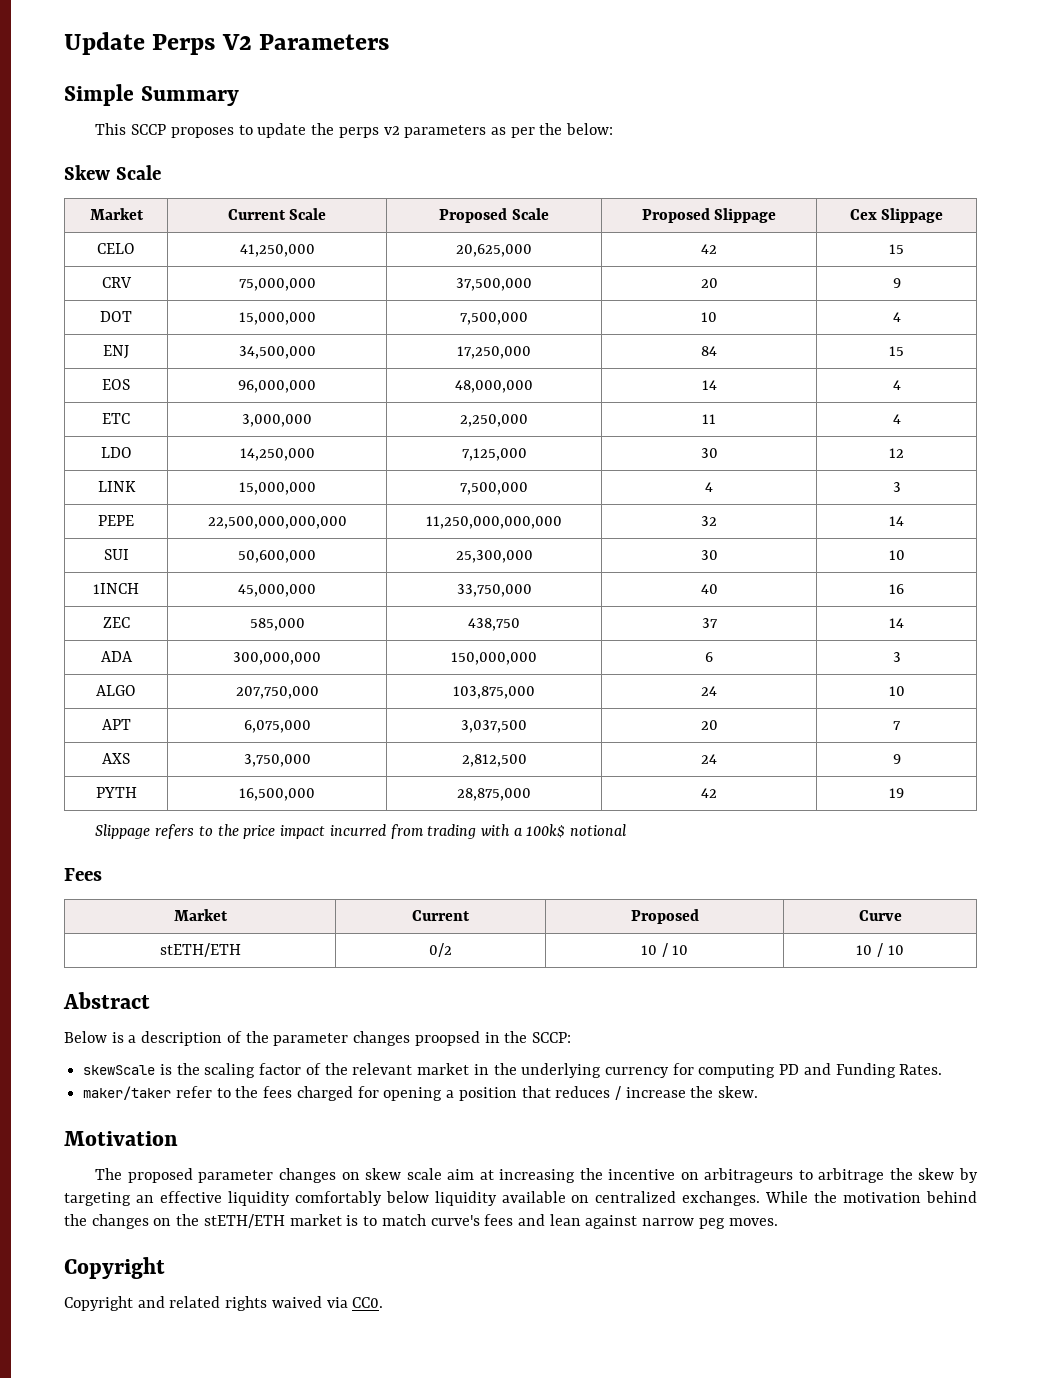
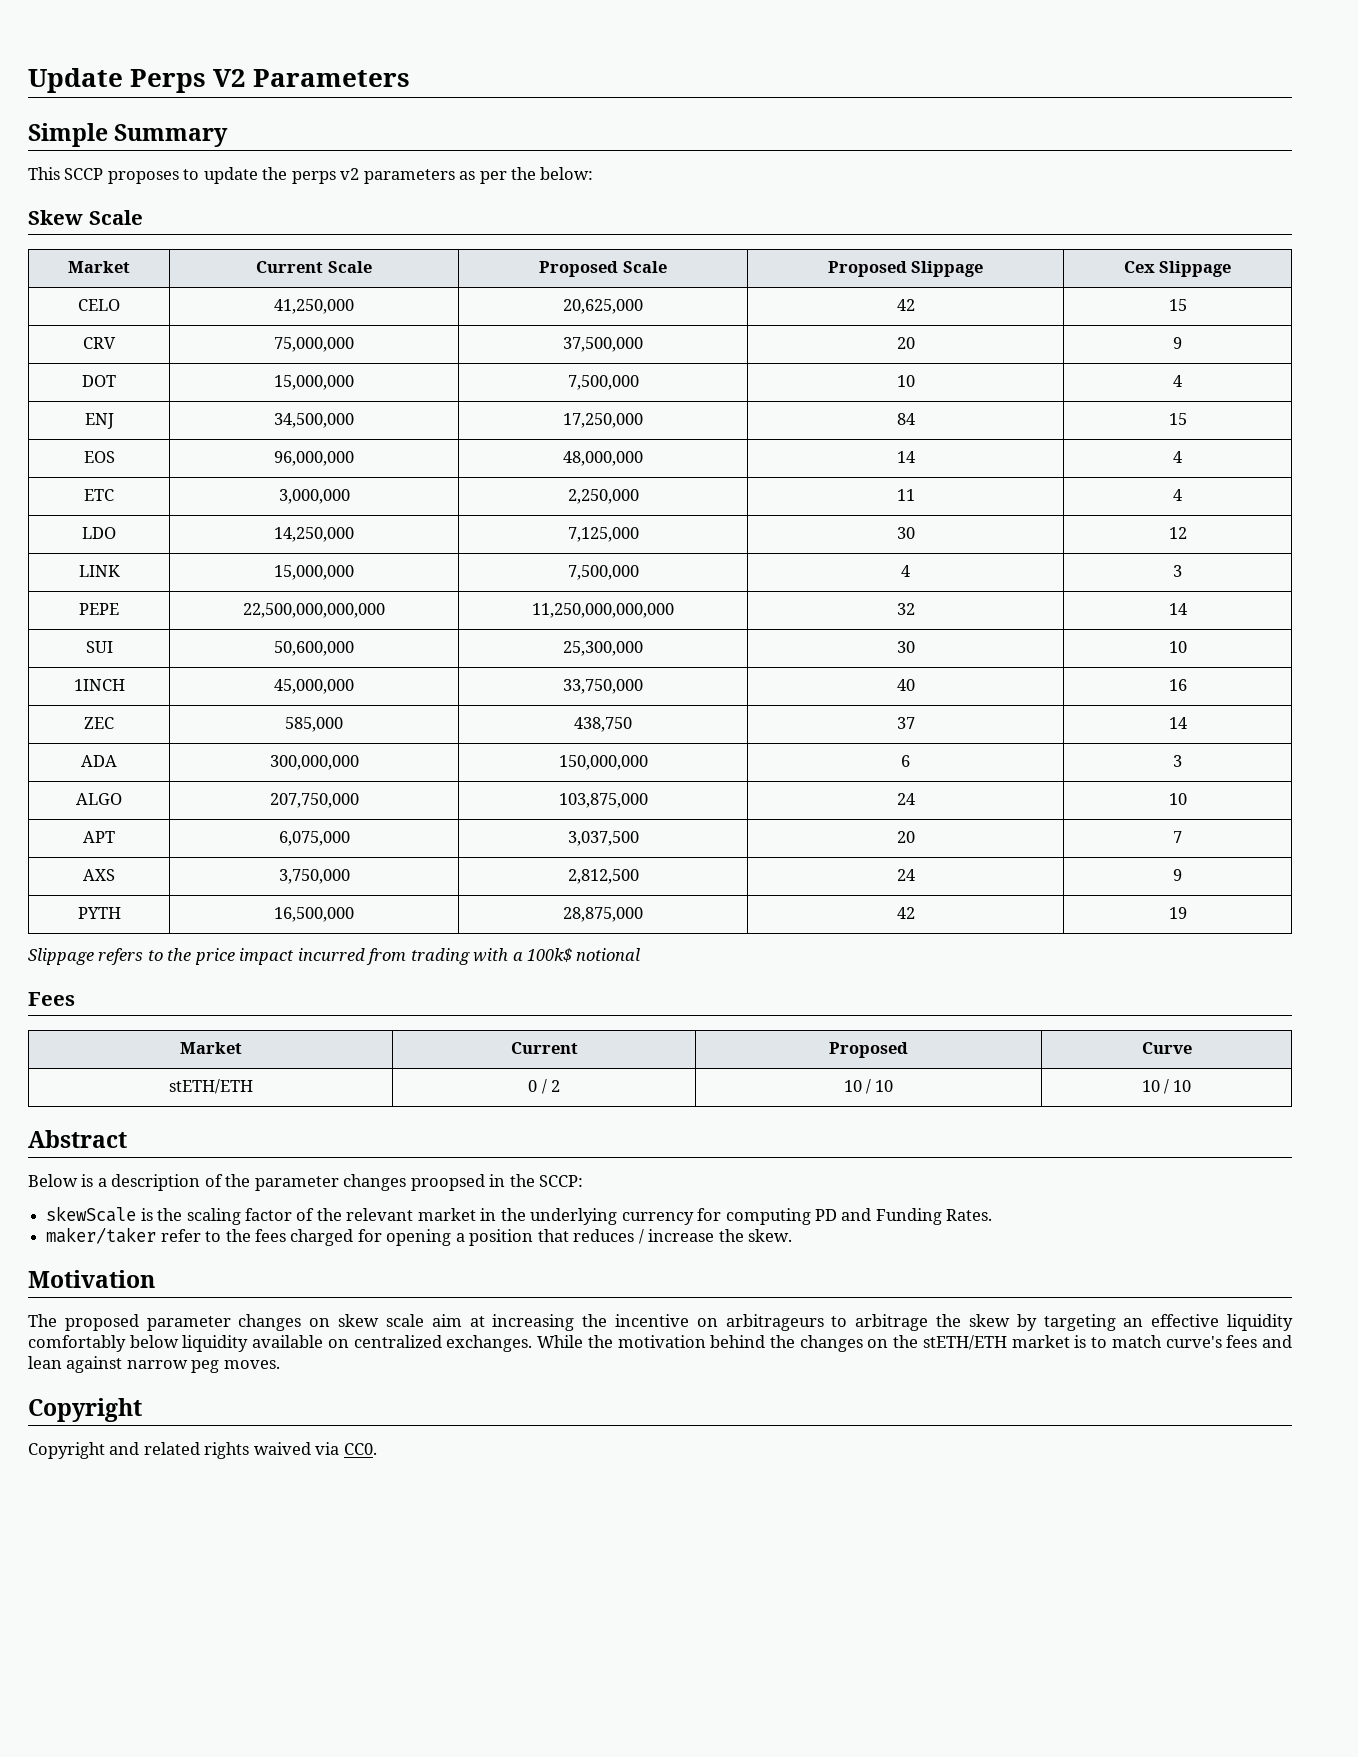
[429,943,452,957] 0/2 -> [528,1079,560,1094] 0 / 2

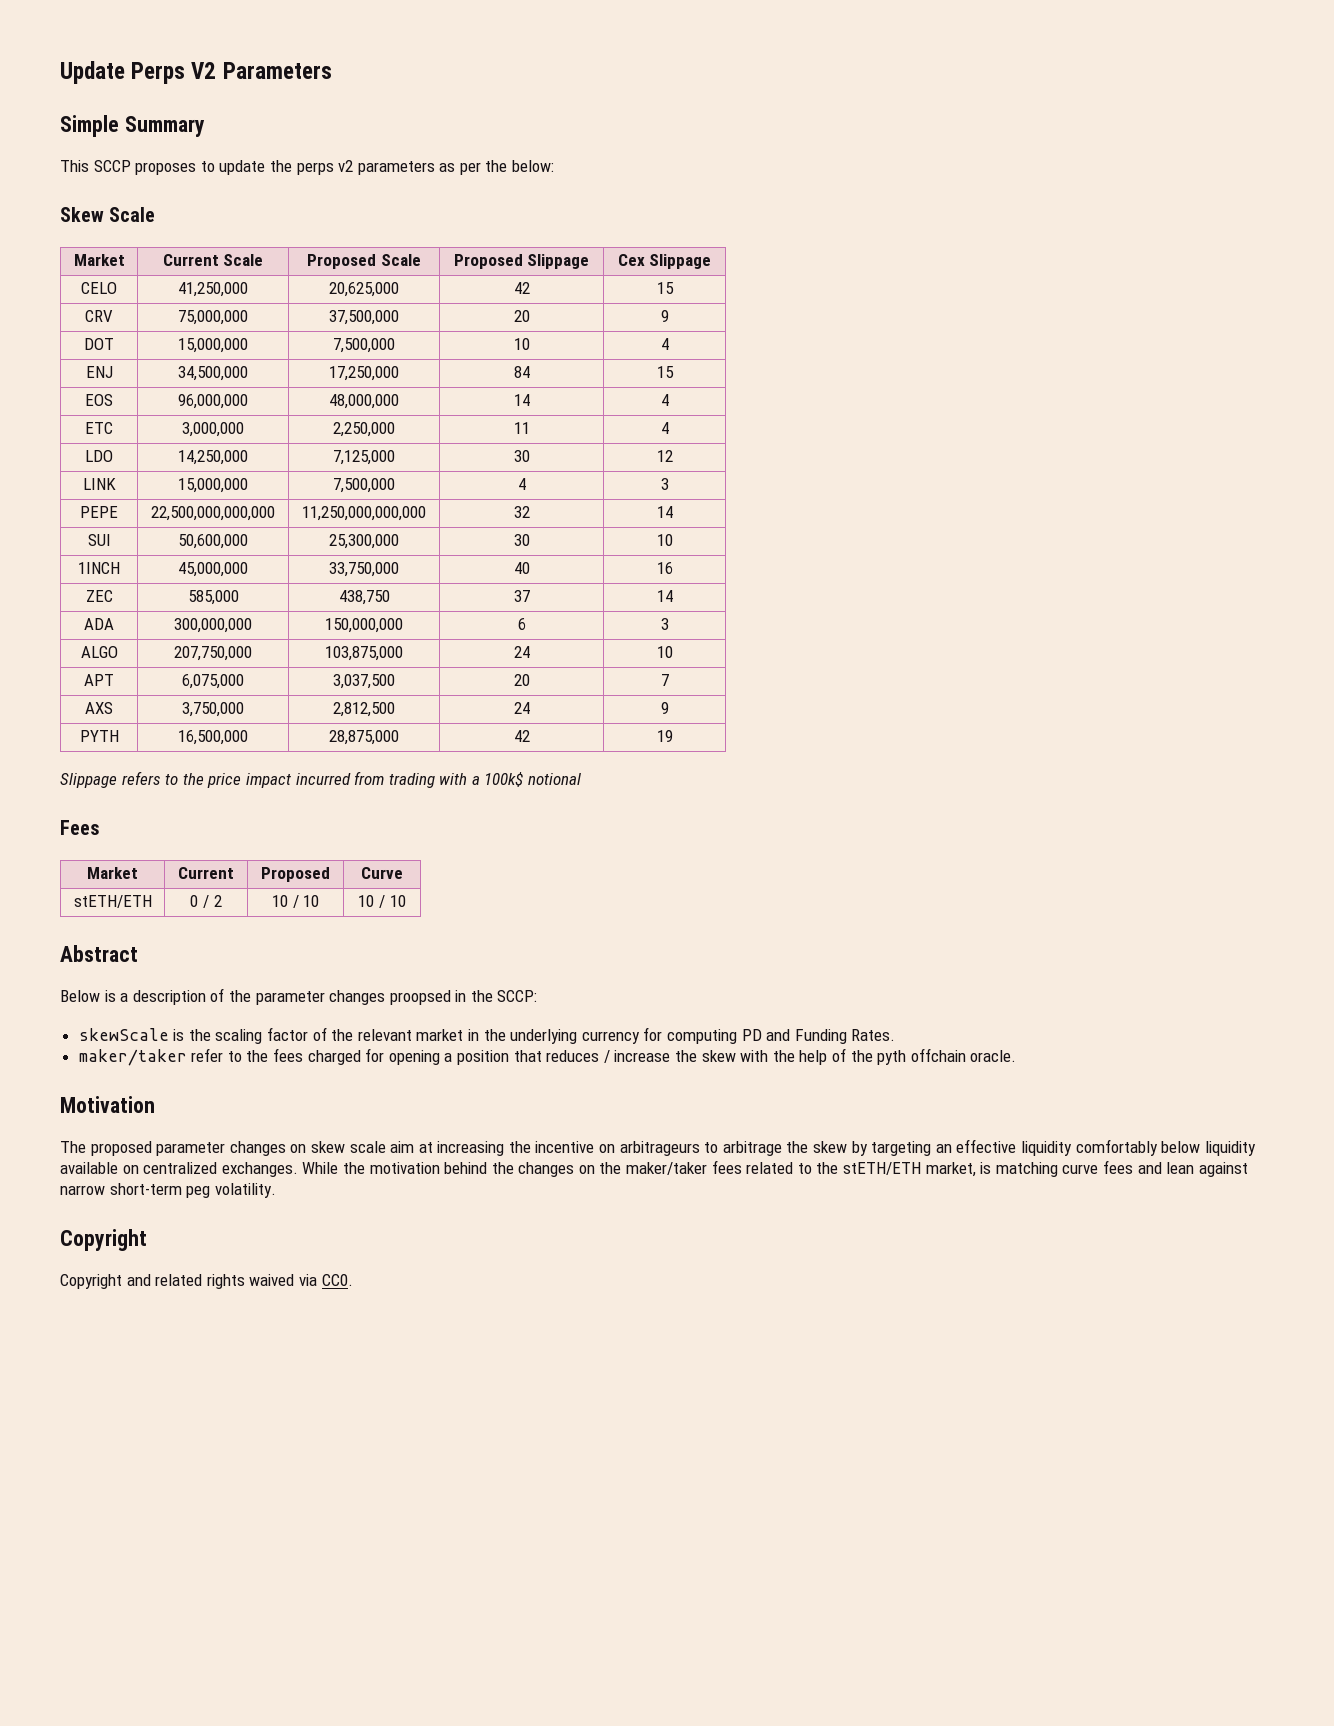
[747,1229,792,1242] skew. -> [701,1048,1017,1065] skew with the help of the pyth offchain oracle.
[922,1335,1222,1350] stETH/ETH market is to match curve's -> [626,1160,1099,1177] maker/taker fees related to the stETH/ETH market, is matching curve
[191,1360,280,1373] peg moves. -> [109,1183,276,1198] short-term peg volatility.

